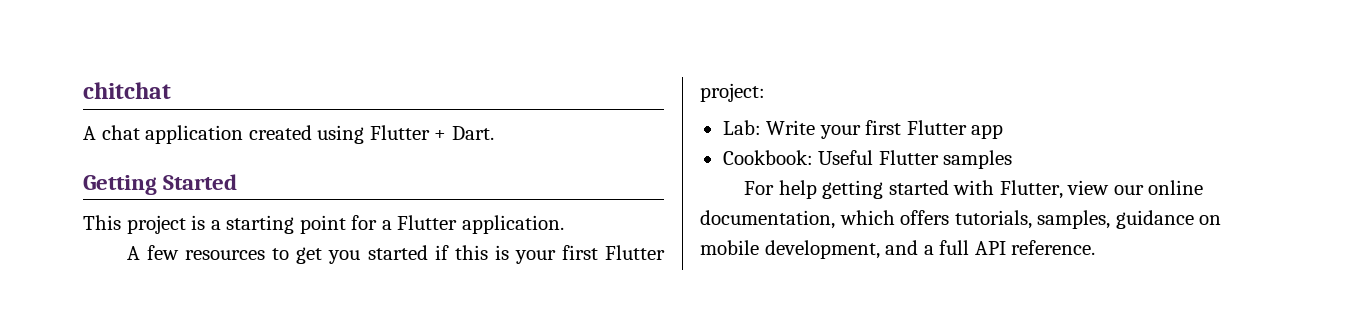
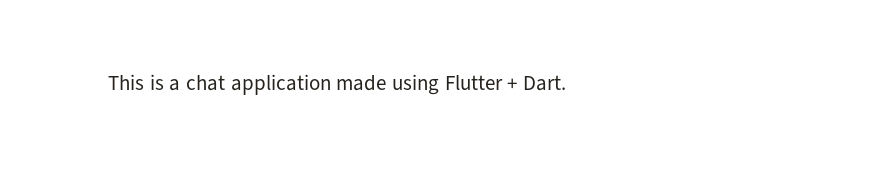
[83,82,171,99] [83,126,96,140] chitchat // A -> [108,74,181,91] This is a
[248,125,312,140] created -> [336,75,387,91] made
[83,174,238,195] [83,215,564,234] [127,245,665,264] [700,83,765,102] [722,120,1004,139] [722,150,1013,169] [744,180,1204,199] [700,210,1222,229] [700,240,1096,259] // Getting Started // This project is a starting point for a Flutter application. // A few resources to get you started if this is your first Flutter project: // Lab: Write your first Flutter app // Cookbook: Useful Flutter samples // For help getting started with Flutter, view our online documentation, which offers tutorials, samples, guidance on mobile development, and a full API reference. -> (567, 83) none

